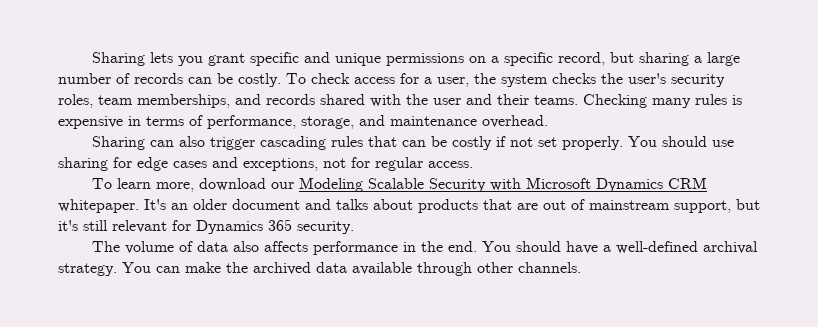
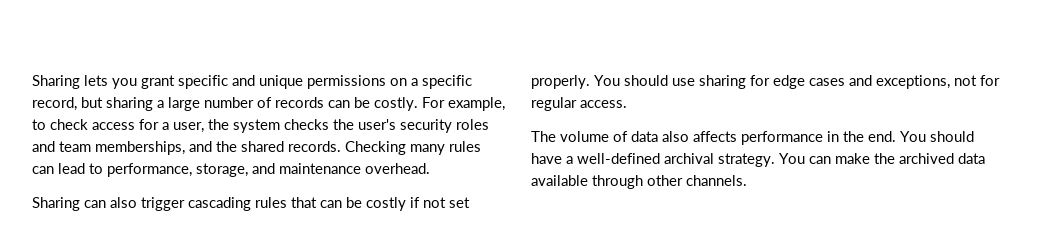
[286,73,306,84] To -> [422,97,505,111] [32,119,46,130] For example, to
[58,94,93,108] roles, -> [456,119,489,130] [32,141,55,152] roles and
[266,94,742,108] [58,115,203,129] records shared with the user and their teams. Checking many rules is expensive in terms of -> [216,141,481,155] [32,163,103,174] the shared records. Checking many rules can lead to
[92,177,708,192] [58,199,760,213] [58,219,354,234] // To learn more, download our Modeling Scalable Security with Microsoft Dynamics CRM whitepaper. It's an older document and talks about products that are out of mainstream support, but it's still relevant for Dynamics 365 security. -> (627, 104) none

